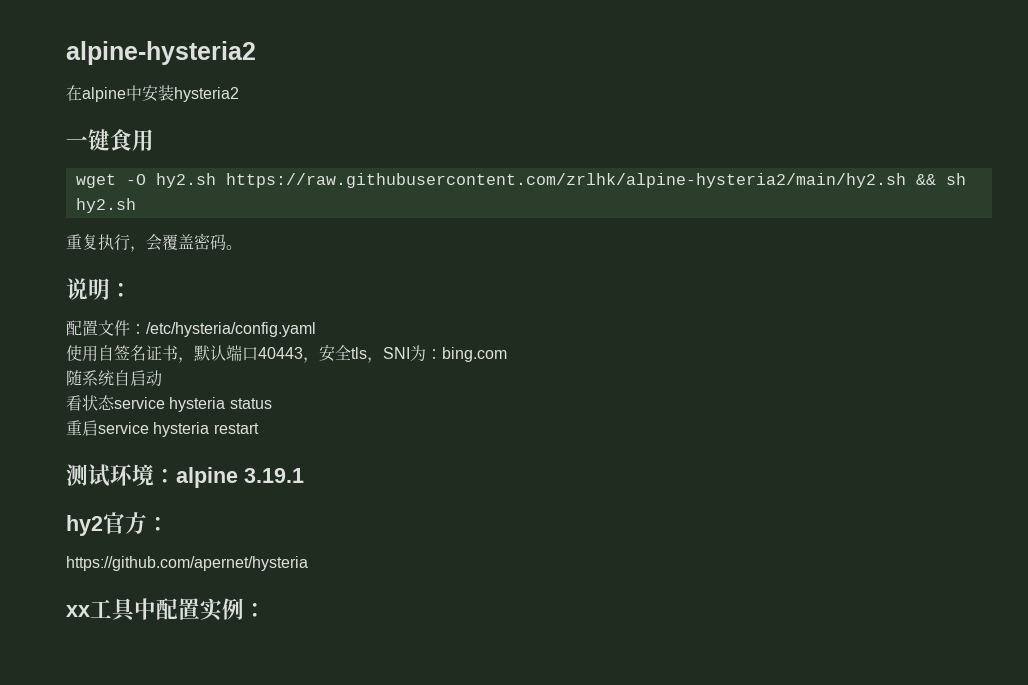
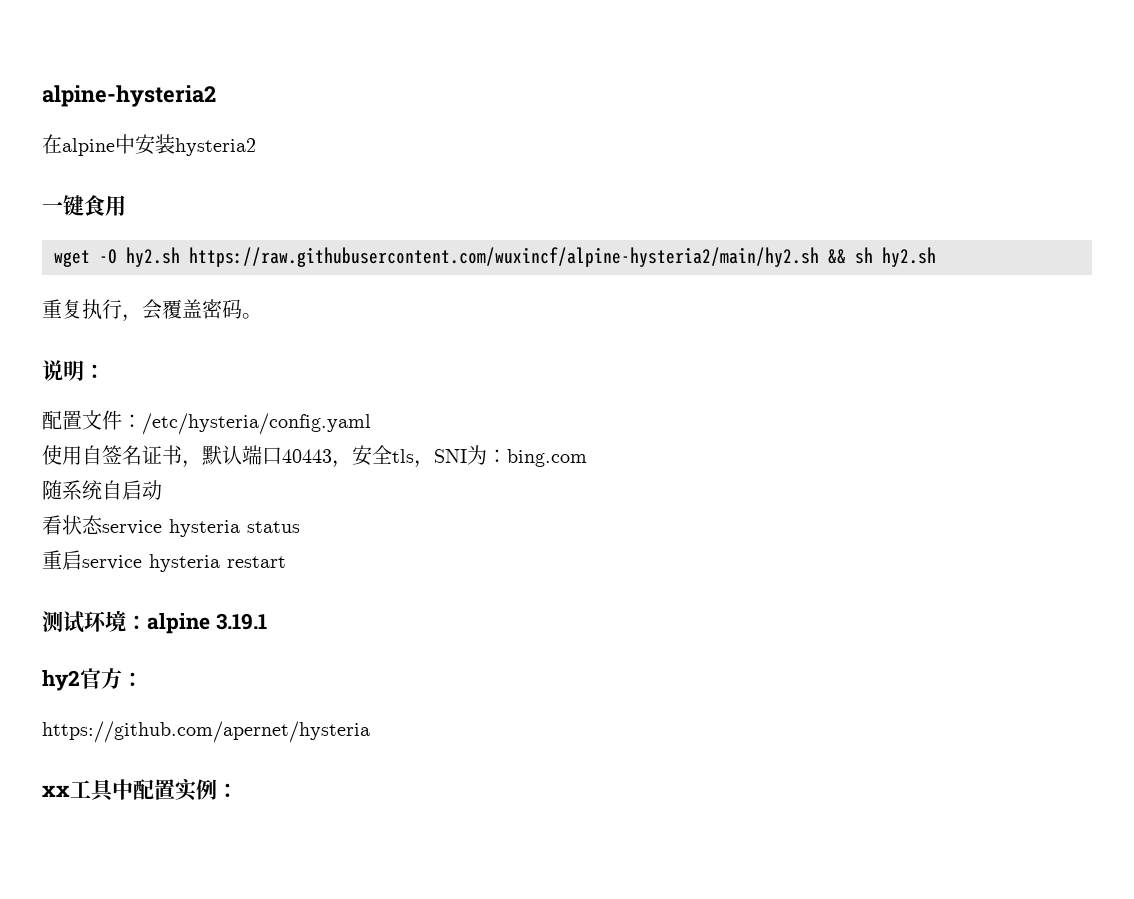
[225,173,906,188] https://raw.githubusercontent.com/zrlhk/alpine-hysteria2/main/hy2.sh -> [189,247,819,267] https://raw.githubusercontent.com/wuxincf/alpine-hysteria2/main/hy2.sh

